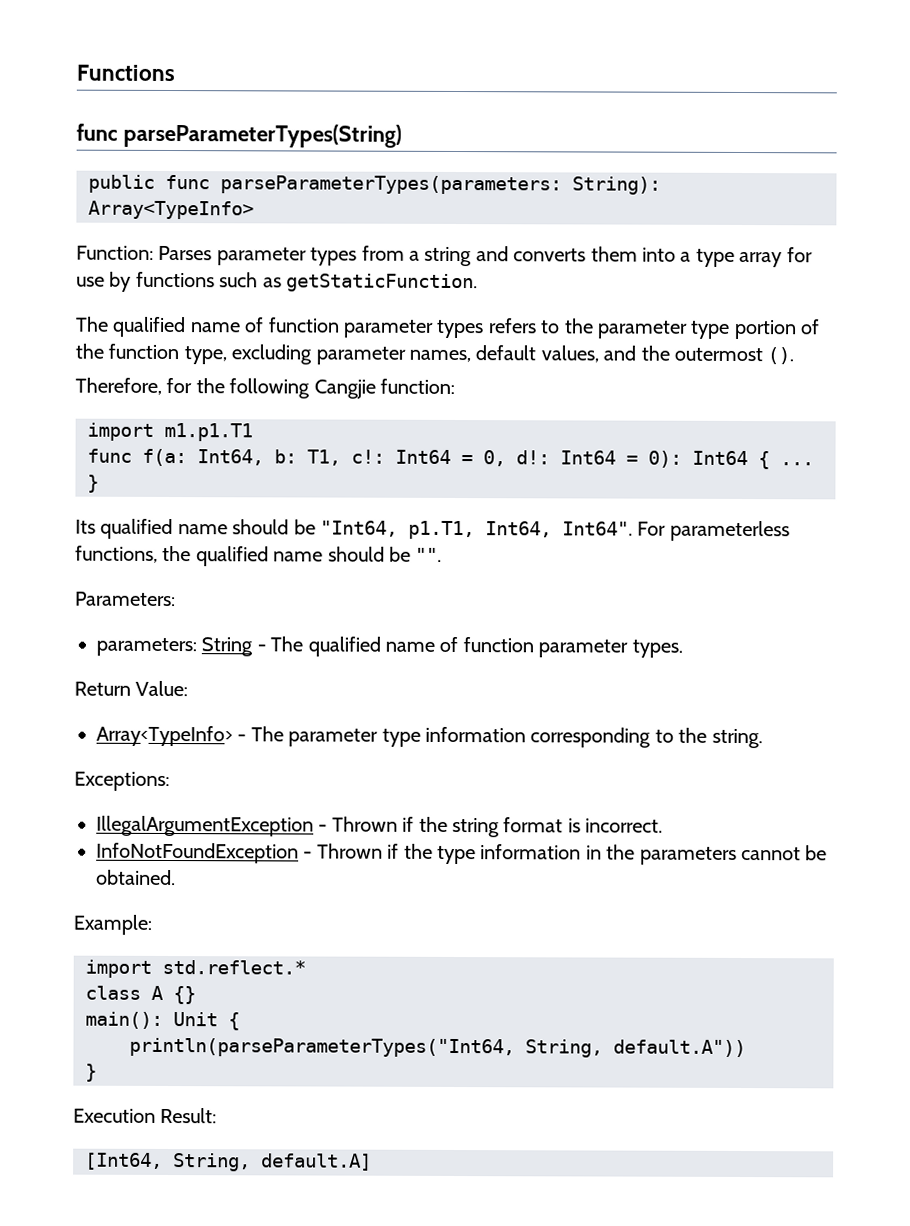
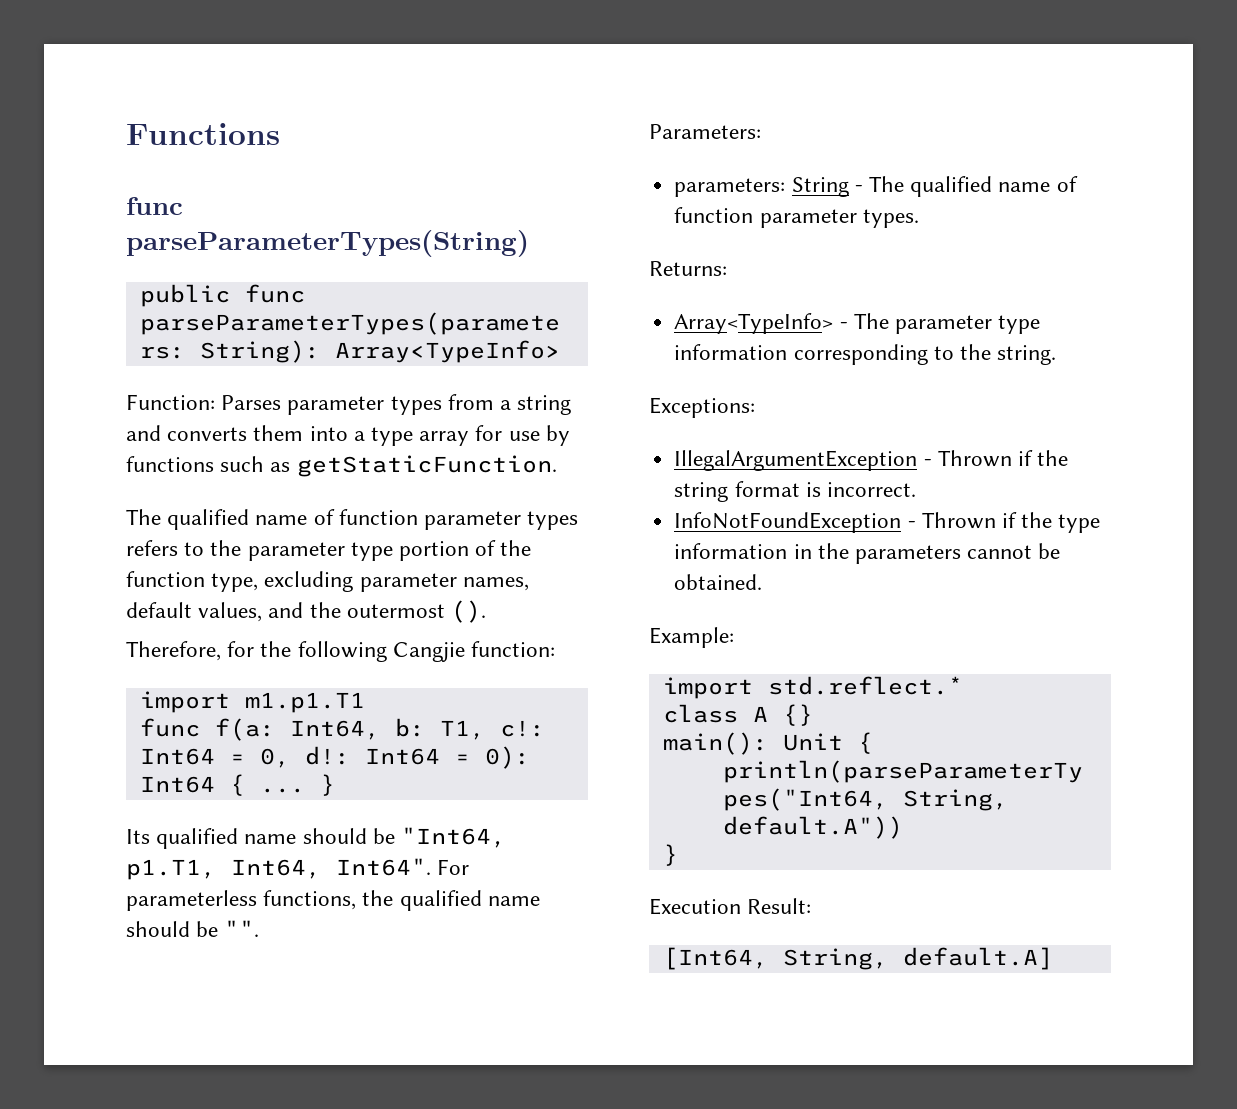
[74,680,189,697] Return Value: -> [649,261,727,276] Returns:

